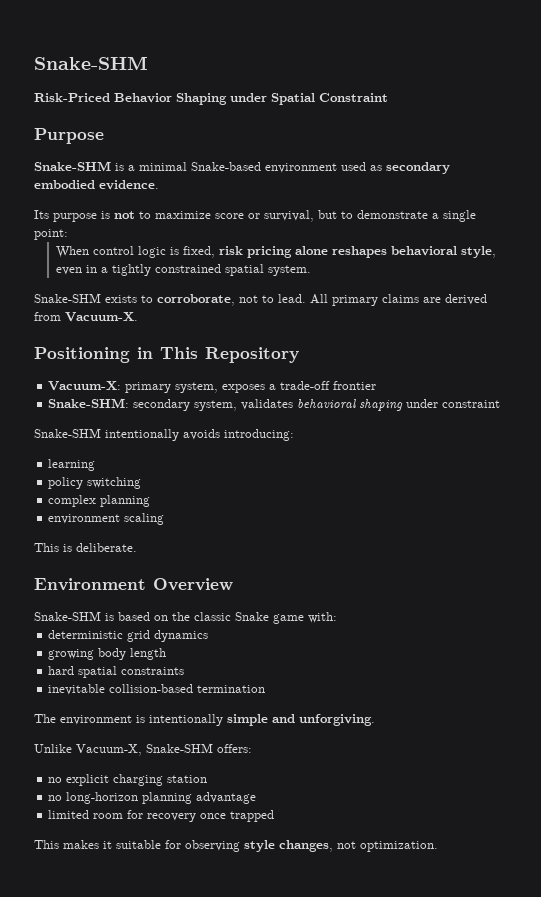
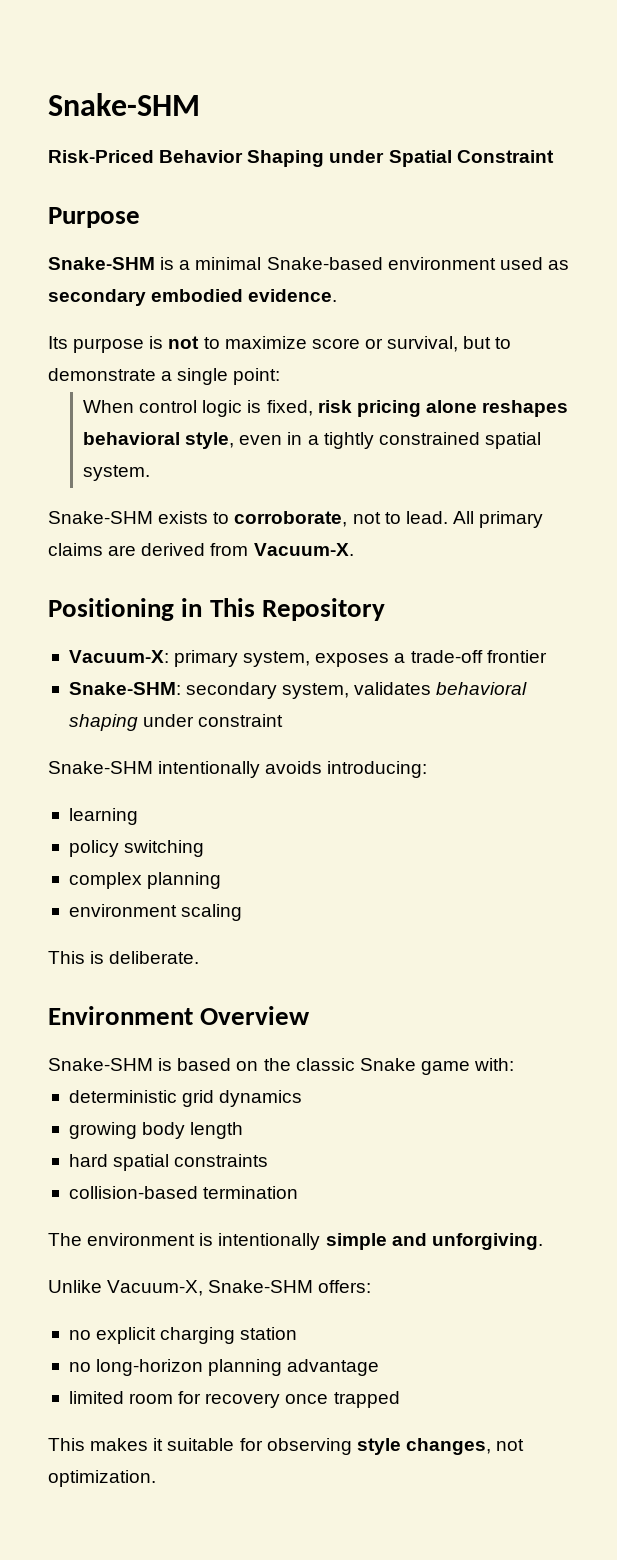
[48,684,106,695] inevitable -> (269, 1160) none

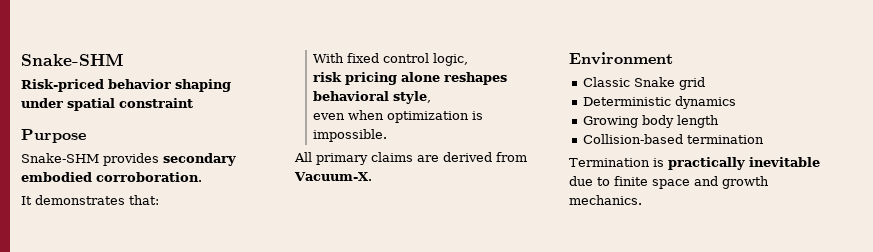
[48,150,554,167] [48,207,140,228] [48,257,569,270] [48,289,338,306] [48,336,512,353] [48,368,281,385] [83,400,313,417] Risk-Priced Behavior Shaping under Spatial Constraint // Purpose // Snake-SHM is a minimal Snake-based environment used as secondary embodied evidence. // Its purpose is not to maximize score or survival, but to demonstrate a single point: // When control logic is fixed, -> [21,79,231,92] [21,98,193,111] [21,129,86,143] [21,153,236,166] [21,172,202,182] [21,195,159,205] [313,53,469,66] Risk-priced behavior shaping under spatial constraint // Purpose // Snake-SHM provides secondary embodied corroboration. // It demonstrates that: // With fixed control logic, //
[239,432,541,449] [83,465,151,481] [48,511,448,527] even in a tightly constrained spatial system. // Snake-SHM exists to corroborate, not to lead. -> [313,110,484,123] [313,129,388,142] // even when optimization is impossible. //
[48,598,385,621] [68,650,547,667] [68,682,528,699] [68,714,284,731] [48,761,428,778] [68,808,138,825] [68,840,205,857] [68,872,222,889] [68,904,243,921] [48,951,200,964] [48,1006,311,1025] [48,1058,515,1075] [68,1090,215,1107] Positioning in This Repository // Vacuum-X: primary system, exposes a trade-off frontier // Snake-SHM: secondary system, validates behavioral shaping under constraint // Snake-SHM intentionally avoids introducing: // learning // policy switching // complex planning // environment scaling // This is deliberate. // Environment Overview // Snake-SHM is based on the classic Snake game with: // deterministic grid -> [569,52,673,65] [582,77,705,90] [582,97,671,106] Environment // Classic Snake grid // Deterministic
[68,1122,137,1139] growing -> [582,116,638,128] Growing
[68,1154,269,1171] [68,1186,299,1199] [48,1233,543,1250] [48,1280,372,1296] [68,1327,298,1344] [68,1359,380,1376] [68,1391,400,1408] [48,1438,525,1455] [48,1470,156,1487] hard spatial constraints // collision-based termination // The environment is intentionally simple and unforgiving. // Unlike Vacuum-X, Snake-SHM offers: // no explicit charging station // no long-horizon planning advantage // limited room for recovery once trapped // This makes it suitable for observing style changes, not optimization. -> [582,134,764,144] [569,157,820,170] [569,176,769,189] [569,195,642,205] Collision-based termination // Termination is practically inevitable due to finite space and growth mechanics.

